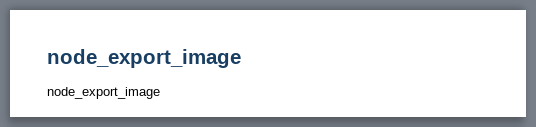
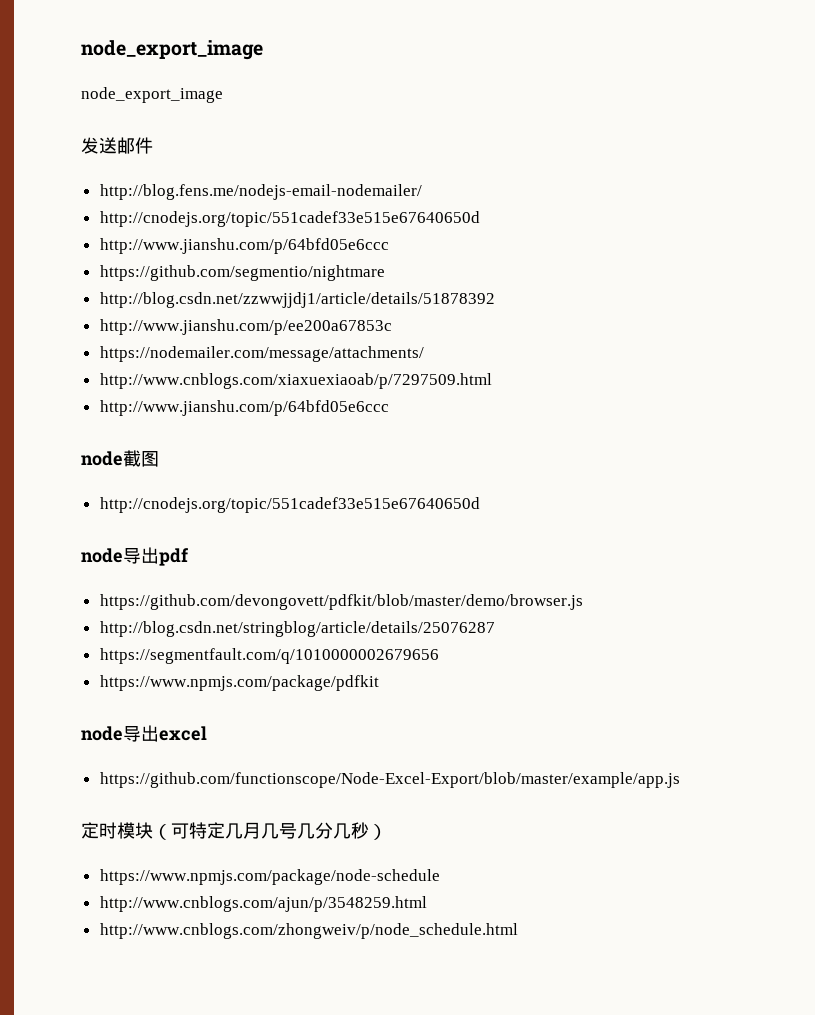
(160, 93) none -> [81,137,153,154] [99,184,422,200] [99,211,480,227] [99,238,389,254] [99,265,385,281] [99,292,495,308] [99,319,392,335] [99,346,424,362] [99,373,492,389] [99,400,389,416] [81,450,159,467] [99,497,480,513] [81,547,189,566] [99,594,583,610] [99,621,495,637] [99,648,439,664] [99,675,379,691] [81,725,207,742] [99,772,680,788] [81,822,387,840] [99,869,440,885] [99,896,427,912] [99,923,518,939] // 发送邮件 // http://blog.fens.me/nodejs-email-nodemailer/ // http://cnodejs.org/topic/551cadef33e515e67640650d // http://www.jianshu.com/p/64bfd05e6ccc // https://github.com/segmentio/nightmare // http://blog.csdn.net/zzwwjjdj1/article/details/51878392 // http://www.jianshu.com/p/ee200a67853c // https://nodemailer.com/message/attachments/ // http://www.cnblogs.com/xiaxuexiaoab/p/7297509.html // http://www.jianshu.com/p/64bfd05e6ccc // node截图 // http://cnodejs.org/topic/551cadef33e515e67640650d // node导出pdf // https://github.com/devongovett/pdfkit/blob/master/demo/browser.js // http://blog.csdn.net/stringblog/article/details/25076287 // https://segmentfault.com/q/1010000002679656 // https://www.npmjs.com/package/pdfkit // node导出excel // https://github.com/functionscope/Node-Excel-Export/blob/master/example/app.js // 定时模块（可特定几月几号几分几秒） // https://www.npmjs.com/package/node-schedule // http://www.cnblogs.com/ajun/p/3548259.html // http://www.cnblogs.com/zhongweiv/p/node_schedule.html

